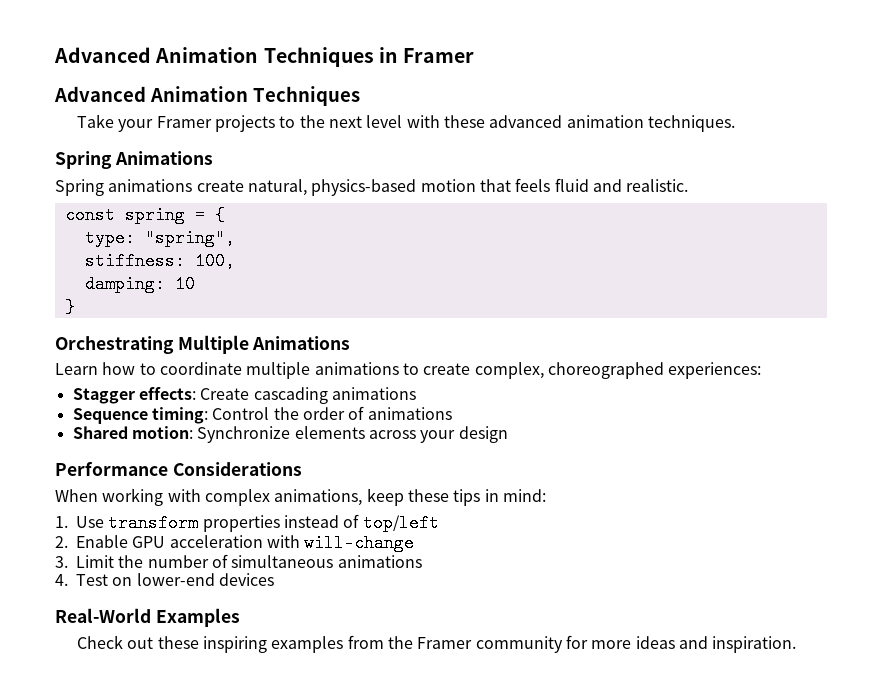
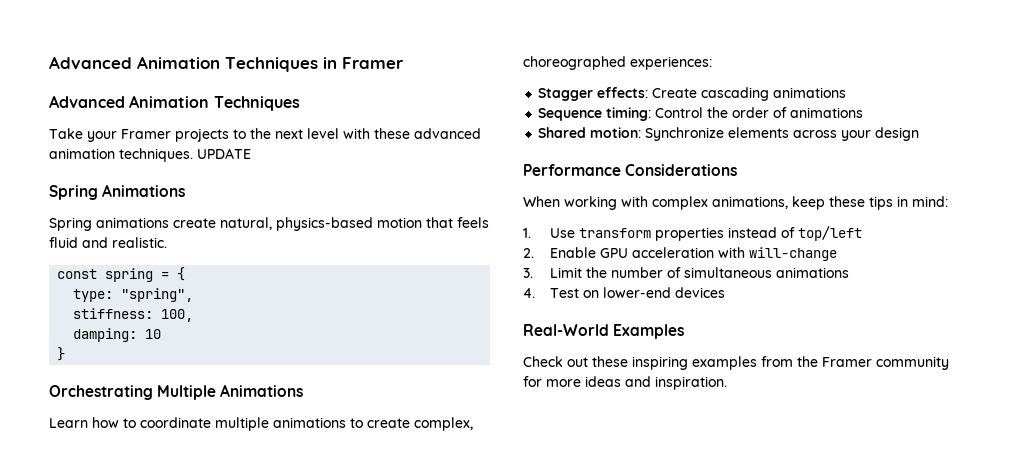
(735, 123) none -> [197,148,251,159] UPDATE

